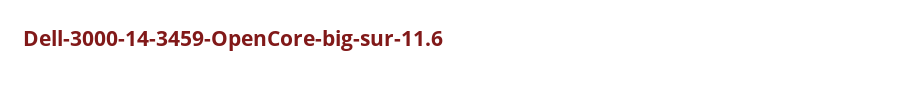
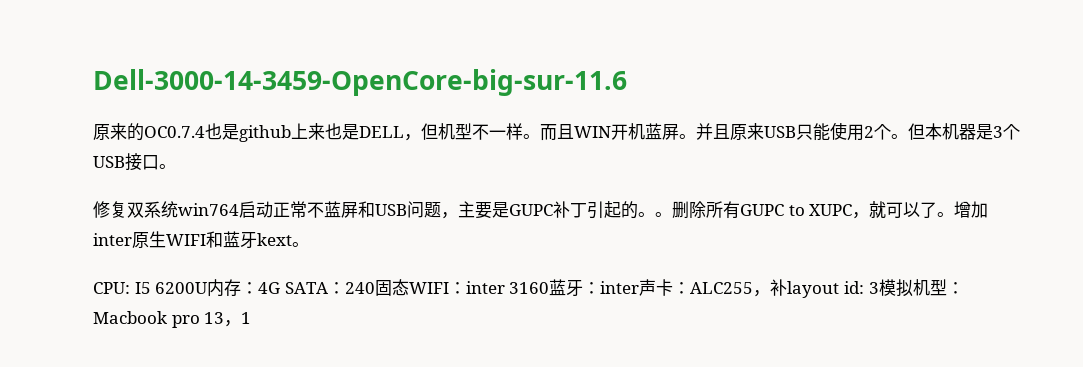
(443, 40) none -> [93,122,1020,142] [93,153,176,171] [93,201,989,219] [93,231,309,249] [93,279,964,298] [93,311,252,328] // 原来的OC0.7.4也是github上来也是DELL，但机型不一样。而且WIN开机蓝屏。并且原来USB只能使用2个。但本机器是3个USB接口。 // 修复双系统win764启动正常不蓝屏和USB问题，主要是GUPC补丁引起的。。删除所有GUPC to XUPC，就可以了。增加inter原生WIFI和蓝牙kext。 // CPU: I5 6200U内存：4G SATA：240固态WIFI：inter 3160蓝牙：inter声卡：ALC255，补layout id: 3模拟机型：Macbook pro 13，1

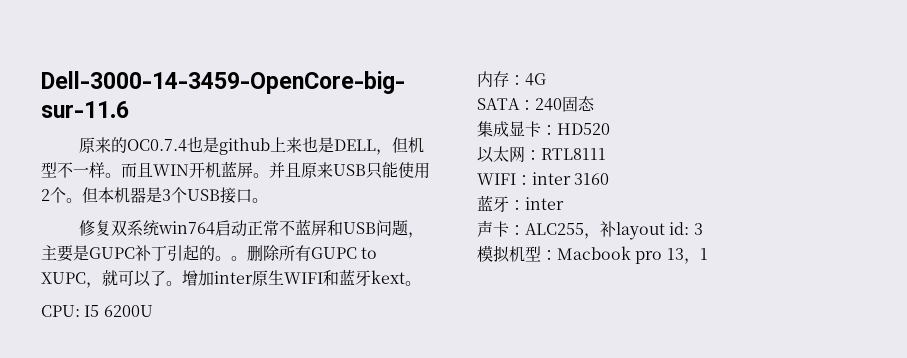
(208, 288) none -> (153, 311) //
(281, 288) none -> (546, 79) //
(409, 287) none -> [477,121,610,137] [477,146,606,163] // 集成显卡：HD520 // 以太网：RTL8111 //
(550, 288) none -> (610, 179) //
(640, 287) none -> (564, 203) //
(879, 288) none -> (703, 229) //

